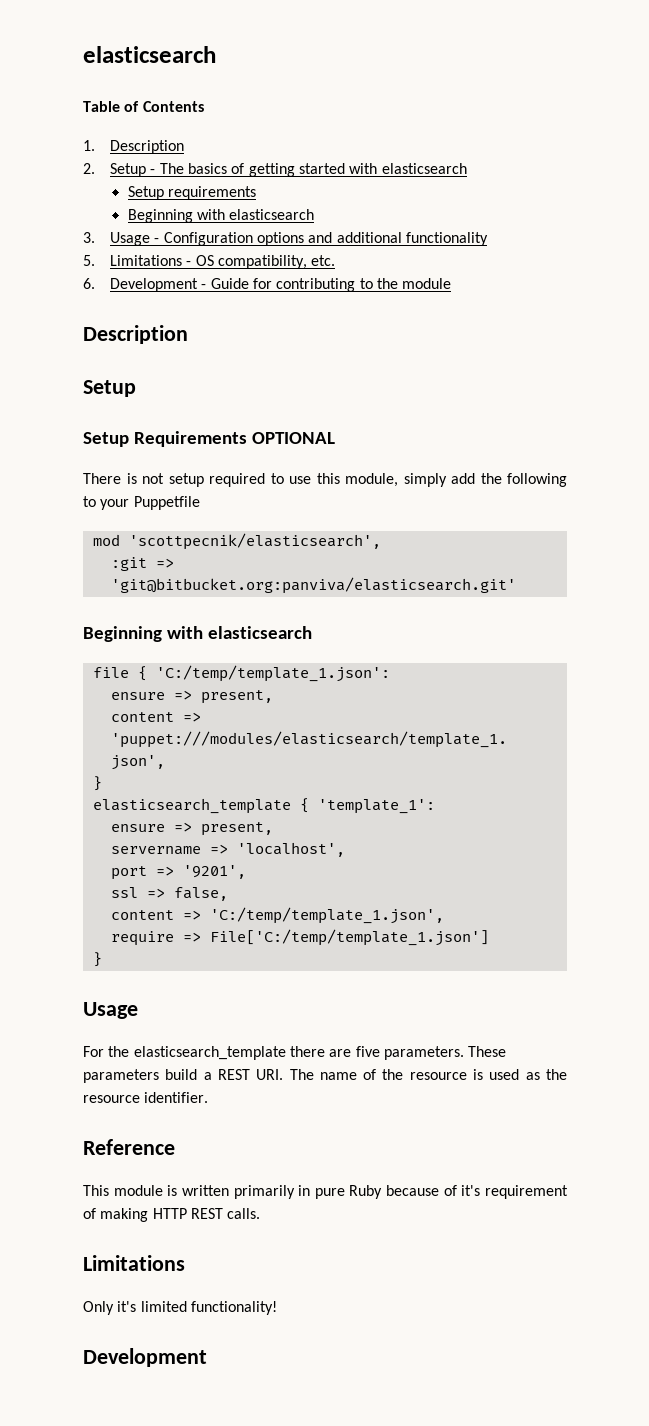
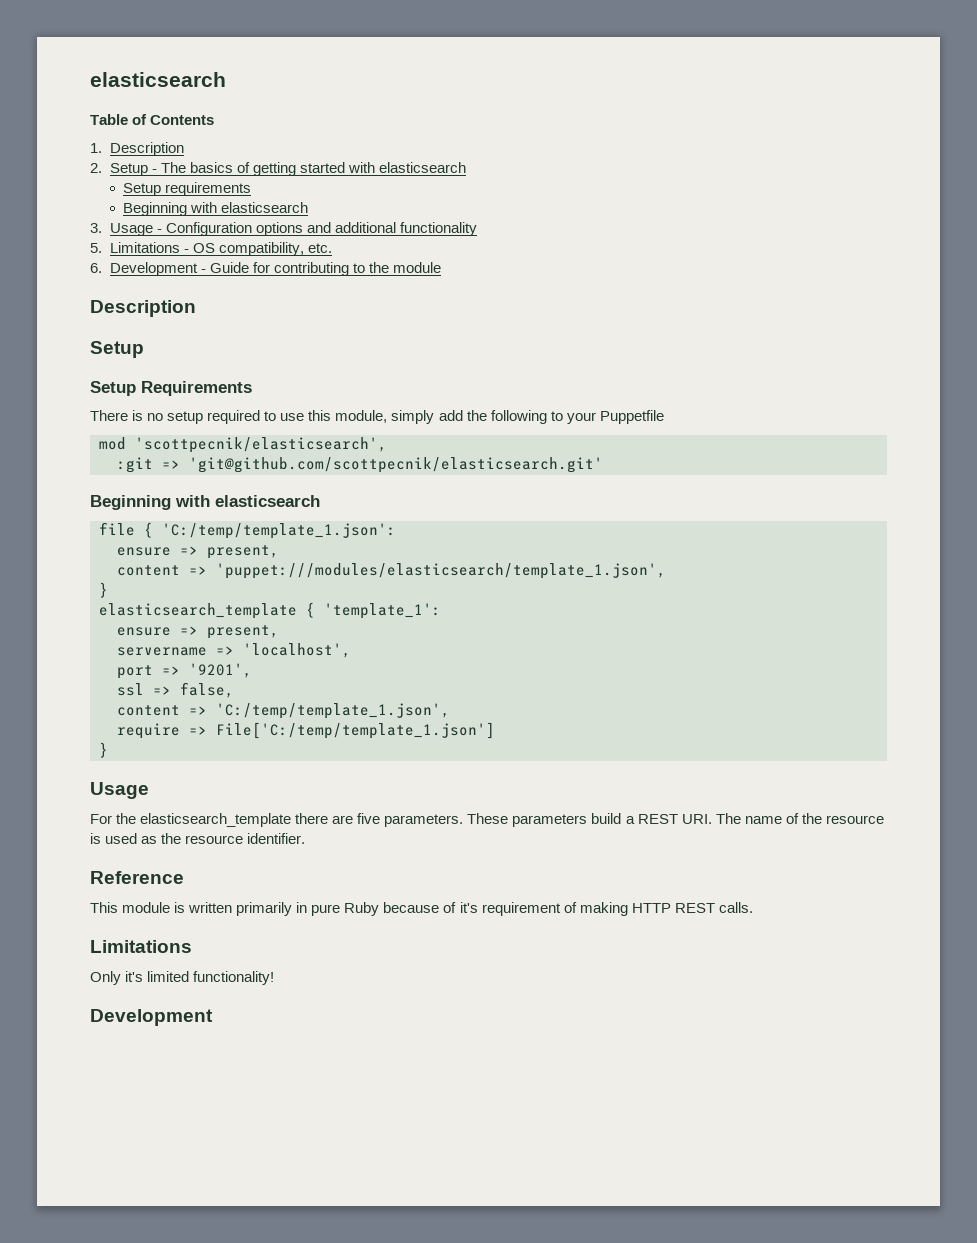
[251,432,335,444] OPTIONAL -> (252, 388) none
[142,473,164,484] not -> [147,413,164,421] no
[110,577,516,594] 'git@bitbucket.org:panviva/elasticsearch.git' -> [189,457,603,473] 'git@github.com/scottpecnik/elasticsearch.git'

